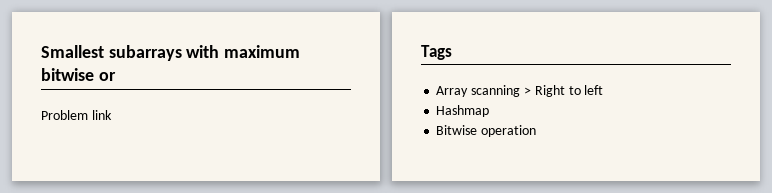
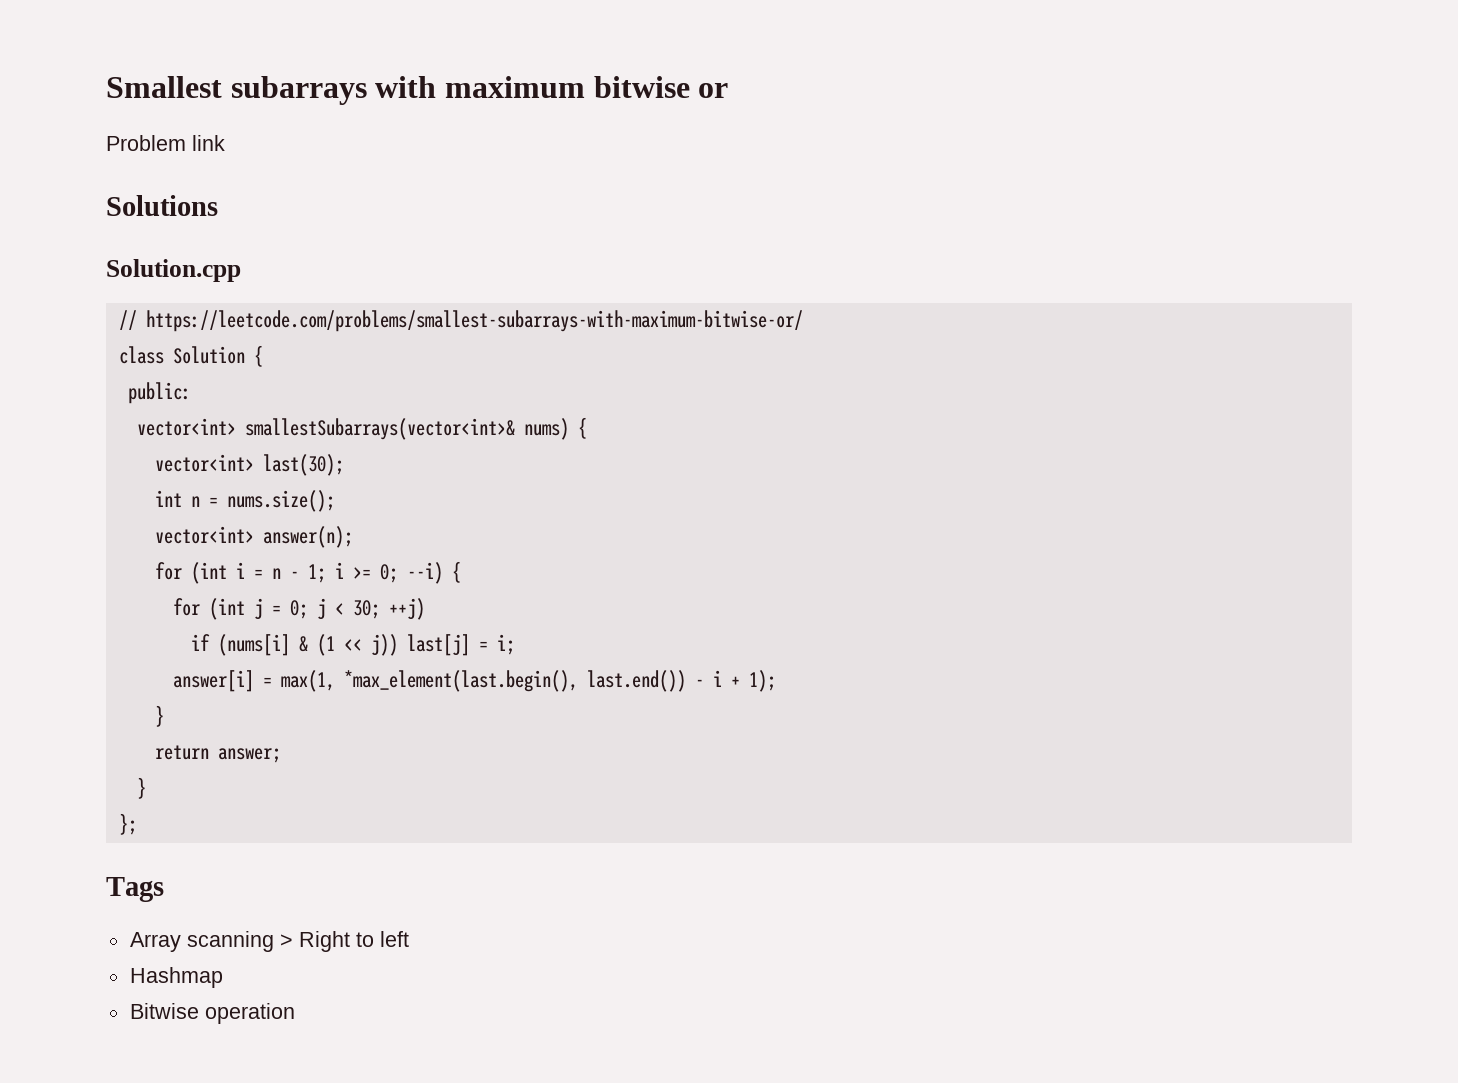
(112, 115) none -> [106,195,218,216] [106,259,241,282] [118,310,803,332] [118,345,263,367] [127,382,191,404] [136,417,587,440] [154,454,344,476] [154,490,335,512] [154,526,353,548] [154,561,461,584] [172,598,425,620] [190,634,515,656] [172,670,776,692] [154,705,164,727] [154,745,281,763] [136,777,146,799] [118,813,137,835] // Solutions // Solution.cpp // // https://leetcode.com/problems/smallest-subarrays-with-maximum-bitwise-or/ // class Solution { // public: // vector<int> smallestSubarrays(vector<int>& nums) { // vector<int> last(30); // int n = nums.size(); // vector<int> answer(n); // for (int i = n - 1; i >= 0; --i) { // for (int j = 0; j < 30; ++j) // if (nums[i] & (1 << j)) last[j] = i; // answer[i] = max(1, *max_element(last.begin(), last.end()) - i + 1); // } // return answer; // } // };

